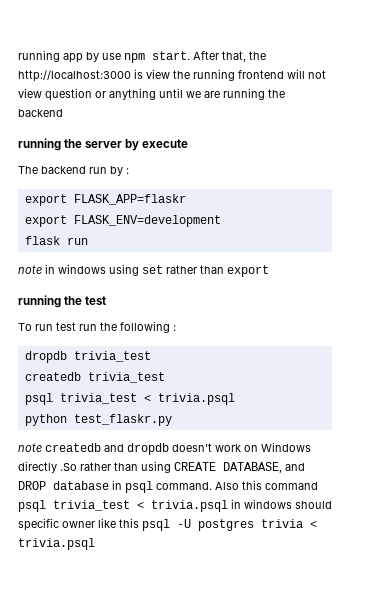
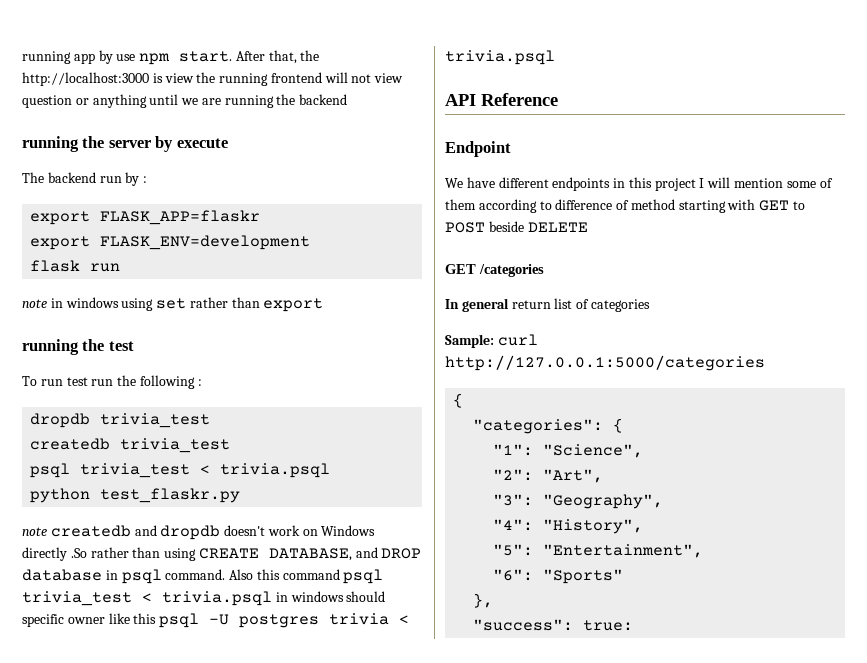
(95, 544) none -> [445,93,558,106] [445,141,511,157] [445,177,833,191] [445,199,806,213] [445,221,588,233] [445,264,544,277] [445,298,650,312] [445,334,538,348] [445,355,765,371] [453,393,464,408] [473,418,624,434] [493,444,644,458] [493,469,604,483] [493,494,664,509] [493,519,644,534] [493,544,704,558] [493,569,624,584] [473,593,494,608] [473,619,634,631] // API Reference // Endpoint // We have different endpoints in this project I will mention some of them according to difference of method starting with GET to POST beside DELETE // GET /categories // In general return list of categories // Sample: curl http://127.0.0.1:5000/categories // { // "categories": { // "1": "Science", // "2": "Art", // "3": "Geography", // "4": "History", // "5": "Entertainment", // "6": "Sports" // }, // "success": true:

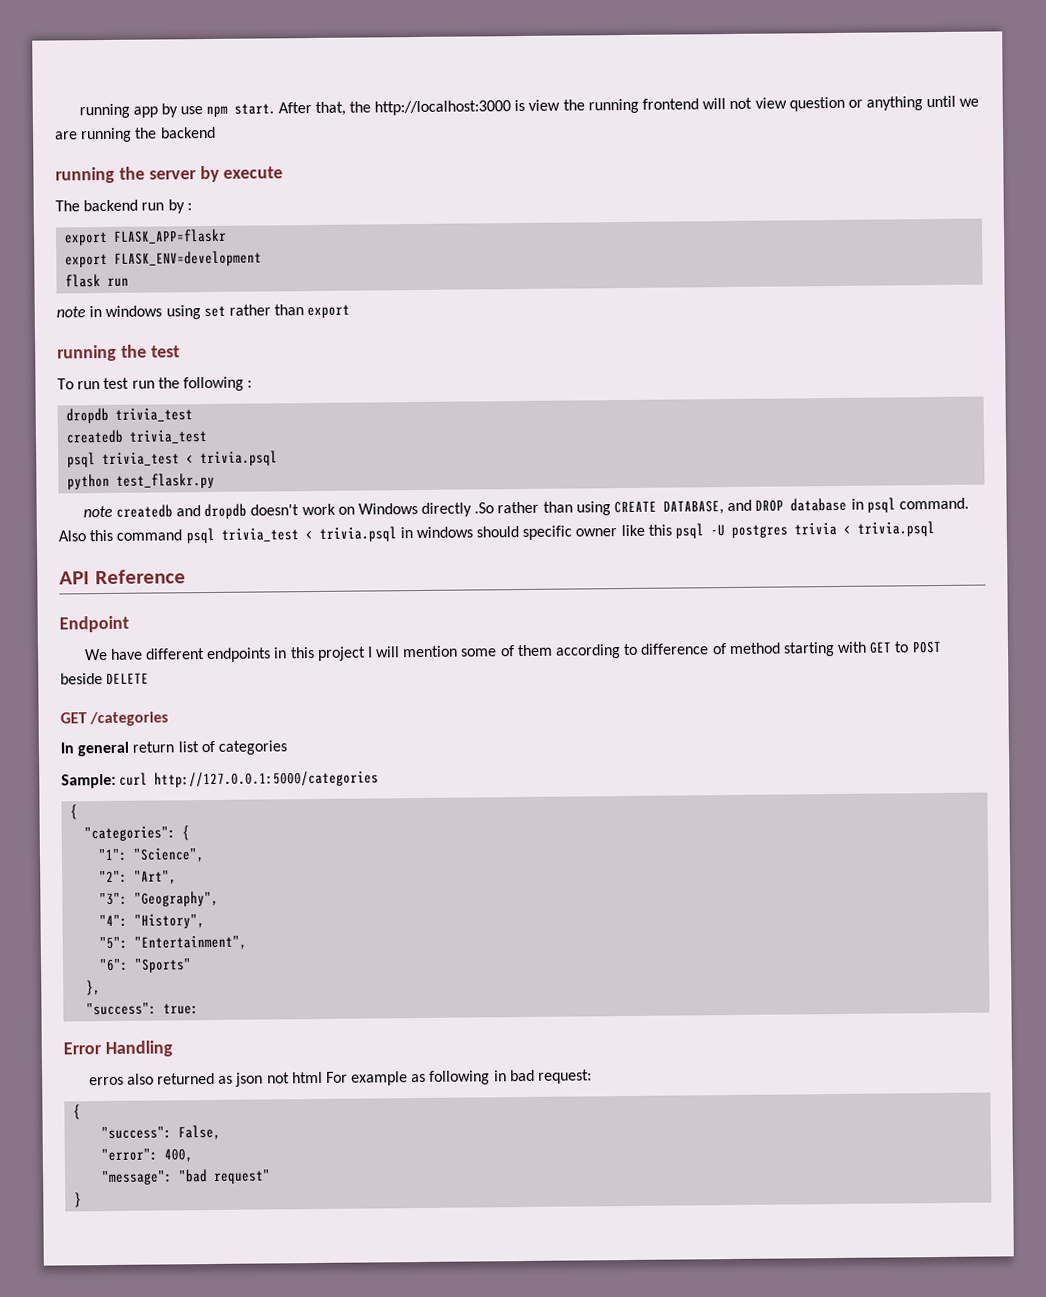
(634, 625) none -> [63,1040,173,1058] [88,1069,592,1087] [73,1104,82,1120] [101,1124,222,1141] [101,1148,194,1163] [101,1169,272,1186] [74,1192,83,1208] // Error Handling // erros also returned as json not html For example as following in bad request: // { // "success": False, // "error": 400, // "message": "bad request" // }

